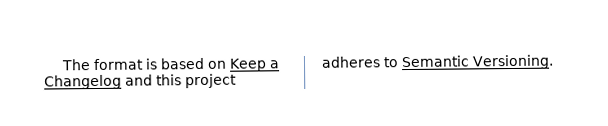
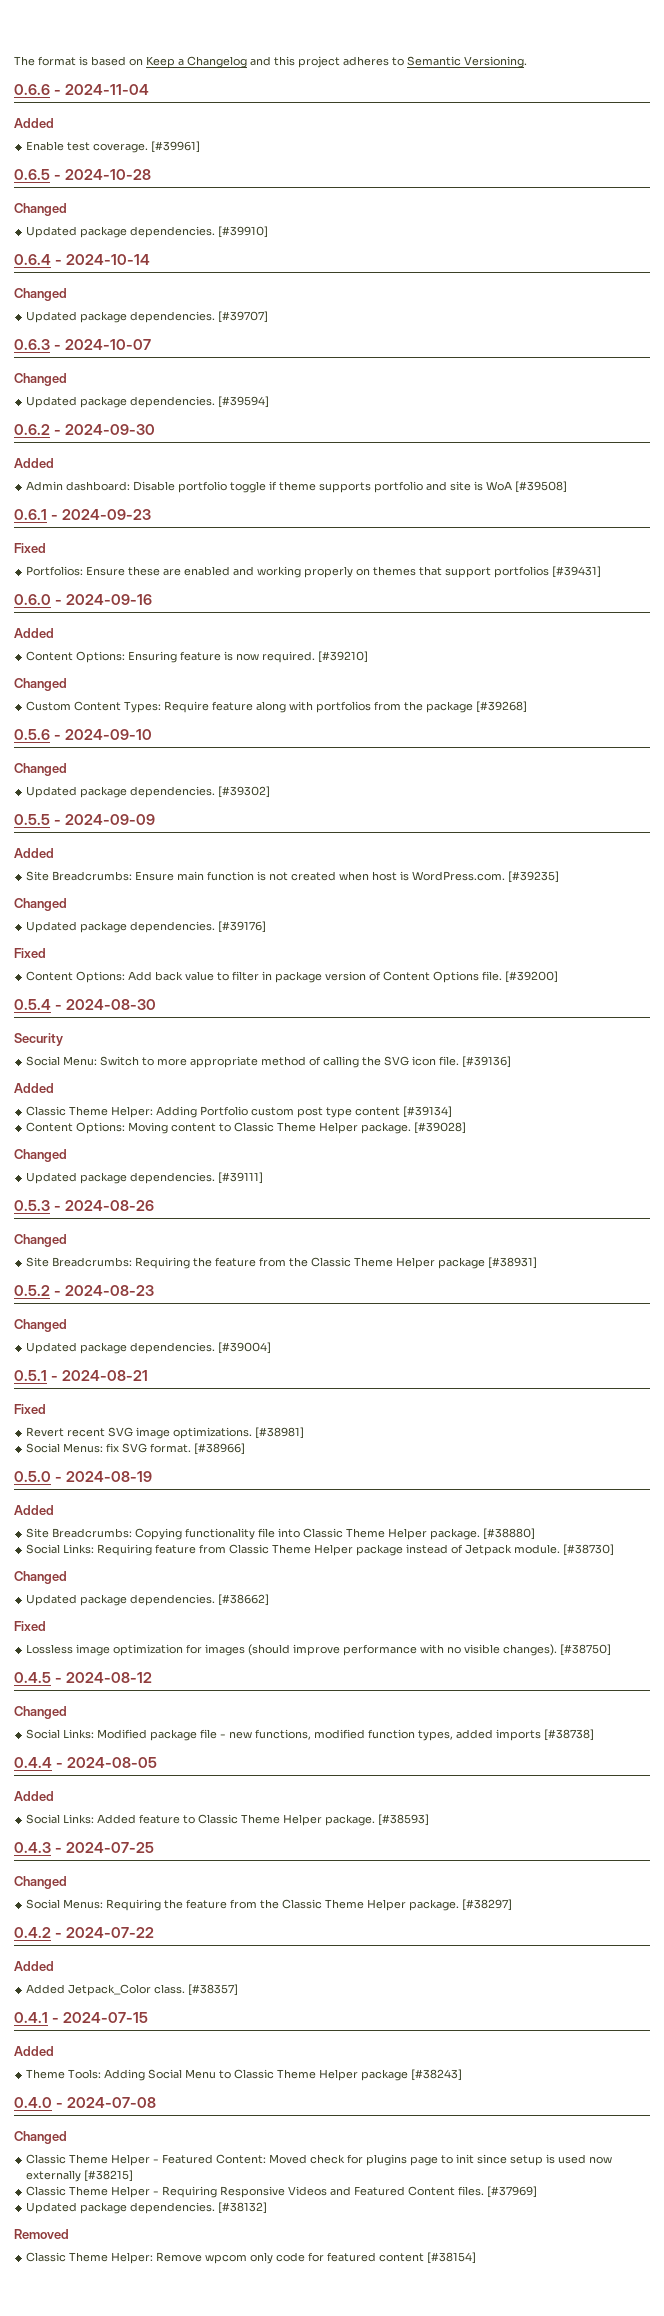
(554, 62) none -> [14,84,150,95] [14,118,54,128] [26,141,201,153] [14,169,152,180] [14,203,67,216] [26,226,269,238] [14,254,151,265] [14,288,67,301] [26,311,269,323] [14,339,152,350] [14,373,67,386] [26,396,270,408] [14,424,156,435] [14,458,54,468] [26,481,568,493] [14,509,152,520] [14,543,46,553] [26,566,602,578] [14,594,153,605] [14,628,54,638] [26,651,369,663] [14,678,67,691] [26,701,528,713] [14,729,153,740] [14,763,67,776] [26,786,271,798] [14,814,156,825] [14,848,54,858] [26,871,560,883] [14,898,67,911] [26,921,267,933] [14,948,46,958] [26,971,559,983] [14,999,157,1010] [14,1033,63,1046] [26,1056,512,1068] [14,1083,54,1093] [26,1106,453,1118] [26,1122,467,1134] [14,1149,67,1162] [26,1172,264,1184] [14,1200,155,1211] [14,1234,67,1247] [26,1257,538,1269] [14,1285,155,1296] [14,1319,67,1332] [26,1342,272,1354] [14,1370,149,1381] [14,1404,46,1414] [26,1427,305,1439] [26,1443,246,1455] [14,1471,153,1482] [14,1505,54,1515] [26,1528,536,1540] [26,1544,615,1556] [14,1571,67,1584] [26,1594,270,1606] [14,1621,46,1631] [26,1644,612,1656] [14,1672,153,1683] [14,1706,67,1719] [26,1729,595,1741] [14,1757,158,1768] [14,1791,54,1801] [26,1814,430,1826] [14,1842,155,1853] [14,1876,67,1889] [26,1899,513,1911] [14,1927,155,1938] [14,1961,54,1971] [26,1984,239,1996] [14,2012,149,2023] [14,2046,54,2056] [26,2069,463,2081] [14,2097,157,2108] [14,2131,67,2144] [26,2154,613,2166] [26,2170,134,2182] [26,2186,538,2198] [26,2202,268,2214] [14,2229,69,2239] [26,2252,477,2264] // 0.6.6 - 2024-11-04 // Added // Enable test coverage. [#39961] // 0.6.5 - 2024-10-28 // Changed // Updated package dependencies. [#39910] // 0.6.4 - 2024-10-14 // Changed // Updated package dependencies. [#39707] // 0.6.3 - 2024-10-07 // Changed // Updated package dependencies. [#39594] // 0.6.2 - 2024-09-30 // Added // Admin dashboard: Disable portfolio toggle if theme supports portfolio and site is WoA [#39508] // 0.6.1 - 2024-09-23 // Fixed // Portfolios: Ensure these are enabled and working properly on themes that support portfolios [#39431] // 0.6.0 - 2024-09-16 // Added // Content Options: Ensuring feature is now required. [#39210] // Changed // Custom Content Types: Require feature along with portfolios from the package [#39268] // 0.5.6 - 2024-09-10 // Changed // Updated package dependencies. [#39302] // 0.5.5 - 2024-09-09 // Added // Site Breadcrumbs: Ensure main function is not created when host is WordPress.com. [#39235] // Changed // Updated package dependencies. [#39176] // Fixed // Content Options: Add back value to filter in package version of Content Options file. [#39200] // 0.5.4 - 2024-08-30 // Security // Social Menu: Switch to more appropriate method of calling the SVG icon file. [#39136] // Added // Classic Theme Helper: Adding Portfolio custom post type content [#39134] // Content Options: Moving content to Classic Theme Helper package. [#39028] // Changed // Updated package dependencies. [#39111] // 0.5.3 - 2024-08-26 // Changed // Site Breadcrumbs: Requiring the feature from the Classic Theme Helper package [#38931] // 0.5.2 - 2024-08-23 // Changed // Updated package dependencies. [#39004] // 0.5.1 - 2024-08-21 // Fixed // Revert recent SVG image optimizations. [#38981] // Social Menus: fix SVG format. [#38966] // 0.5.0 - 2024-08-19 // Added // Site Breadcrumbs: Copying functionality file into Classic Theme Helper package. [#38880] // Social Links: Requiring feature from Classic Theme Helper package instead of Jetpack module. [#38730] // Changed // Updated package dependencies. [#38662] // Fixed // Lossless image optimization for images (should improve performance with no visible changes). [#38750] // 0.4.5 - 2024-08-12 // Changed // Social Links: Modified package file - new functions, modified function types, added imports [#38738] // 0.4.4 - 2024-08-05 // Added // Social Links: Added feature to Classic Theme Helper package. [#38593] // 0.4.3 - 2024-07-25 // Changed // Social Menus: Requiring the feature from the Classic Theme Helper package. [#38297] // 0.4.2 - 2024-07-22 // Added // Added Jetpack_Color class. [#38357] // 0.4.1 - 2024-07-15 // Added // Theme Tools: Adding Social Menu to Classic Theme Helper package [#38243] // 0.4.0 - 2024-07-08 // Changed // Classic Theme Helper - Featured Content: Moved check for plugins page to init since setup is used now externally [#38215] // Classic Theme Helper - Requiring Responsive Videos and Featured Content files. [#37969] // Updated package dependencies. [#38132] // Removed // Classic Theme Helper: Remove wpcom only code for featured content [#38154]

